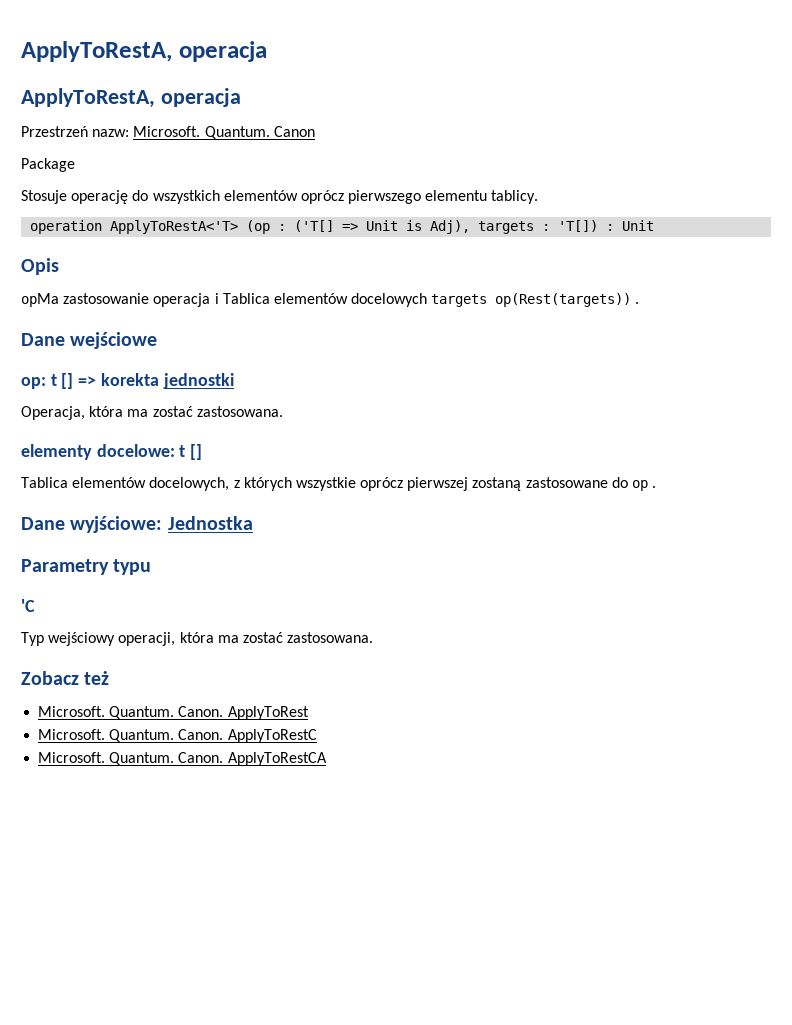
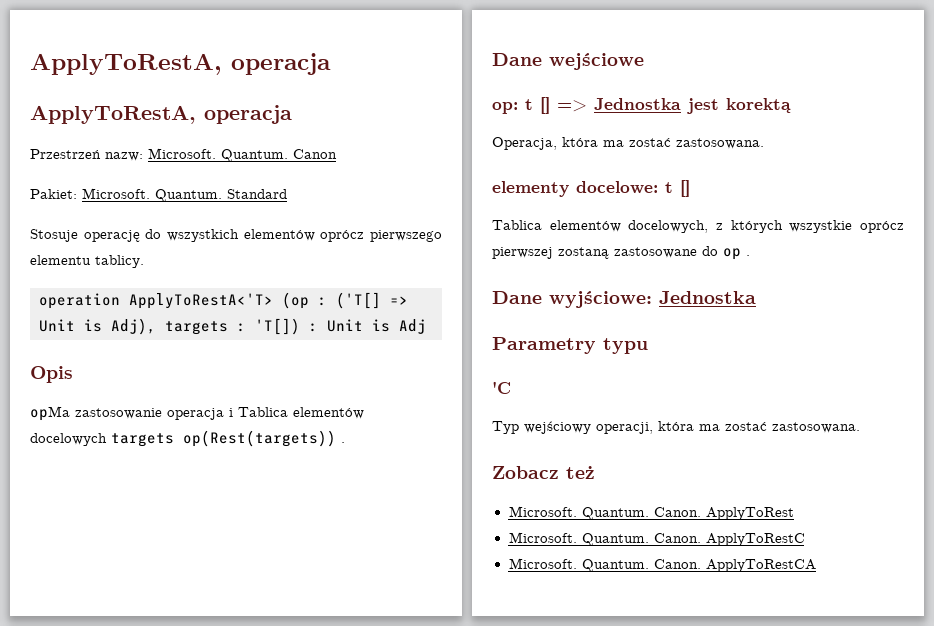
[21,158,75,172] Package -> [30,188,287,202] Pakiet: Microsoft. Quantum. Standard
(655, 225) none -> [372,319,426,334] is Adj
[100,373,234,389] korekta jednostki -> [594,98,791,114] Jednostka jest korektą

